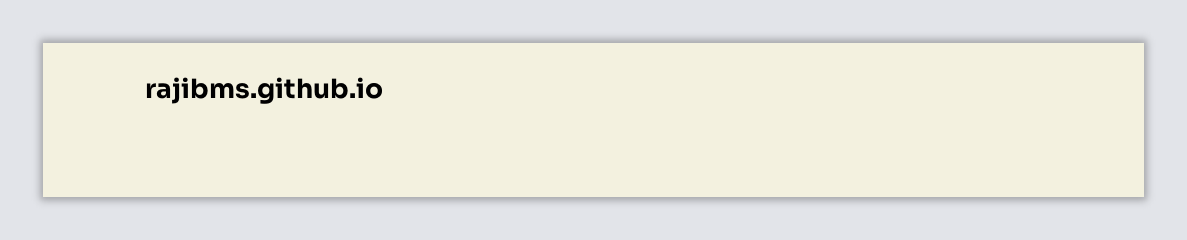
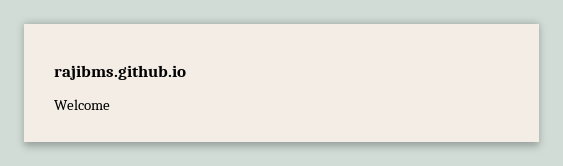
(383, 90) none -> [54,99,110,110] // Welcome

